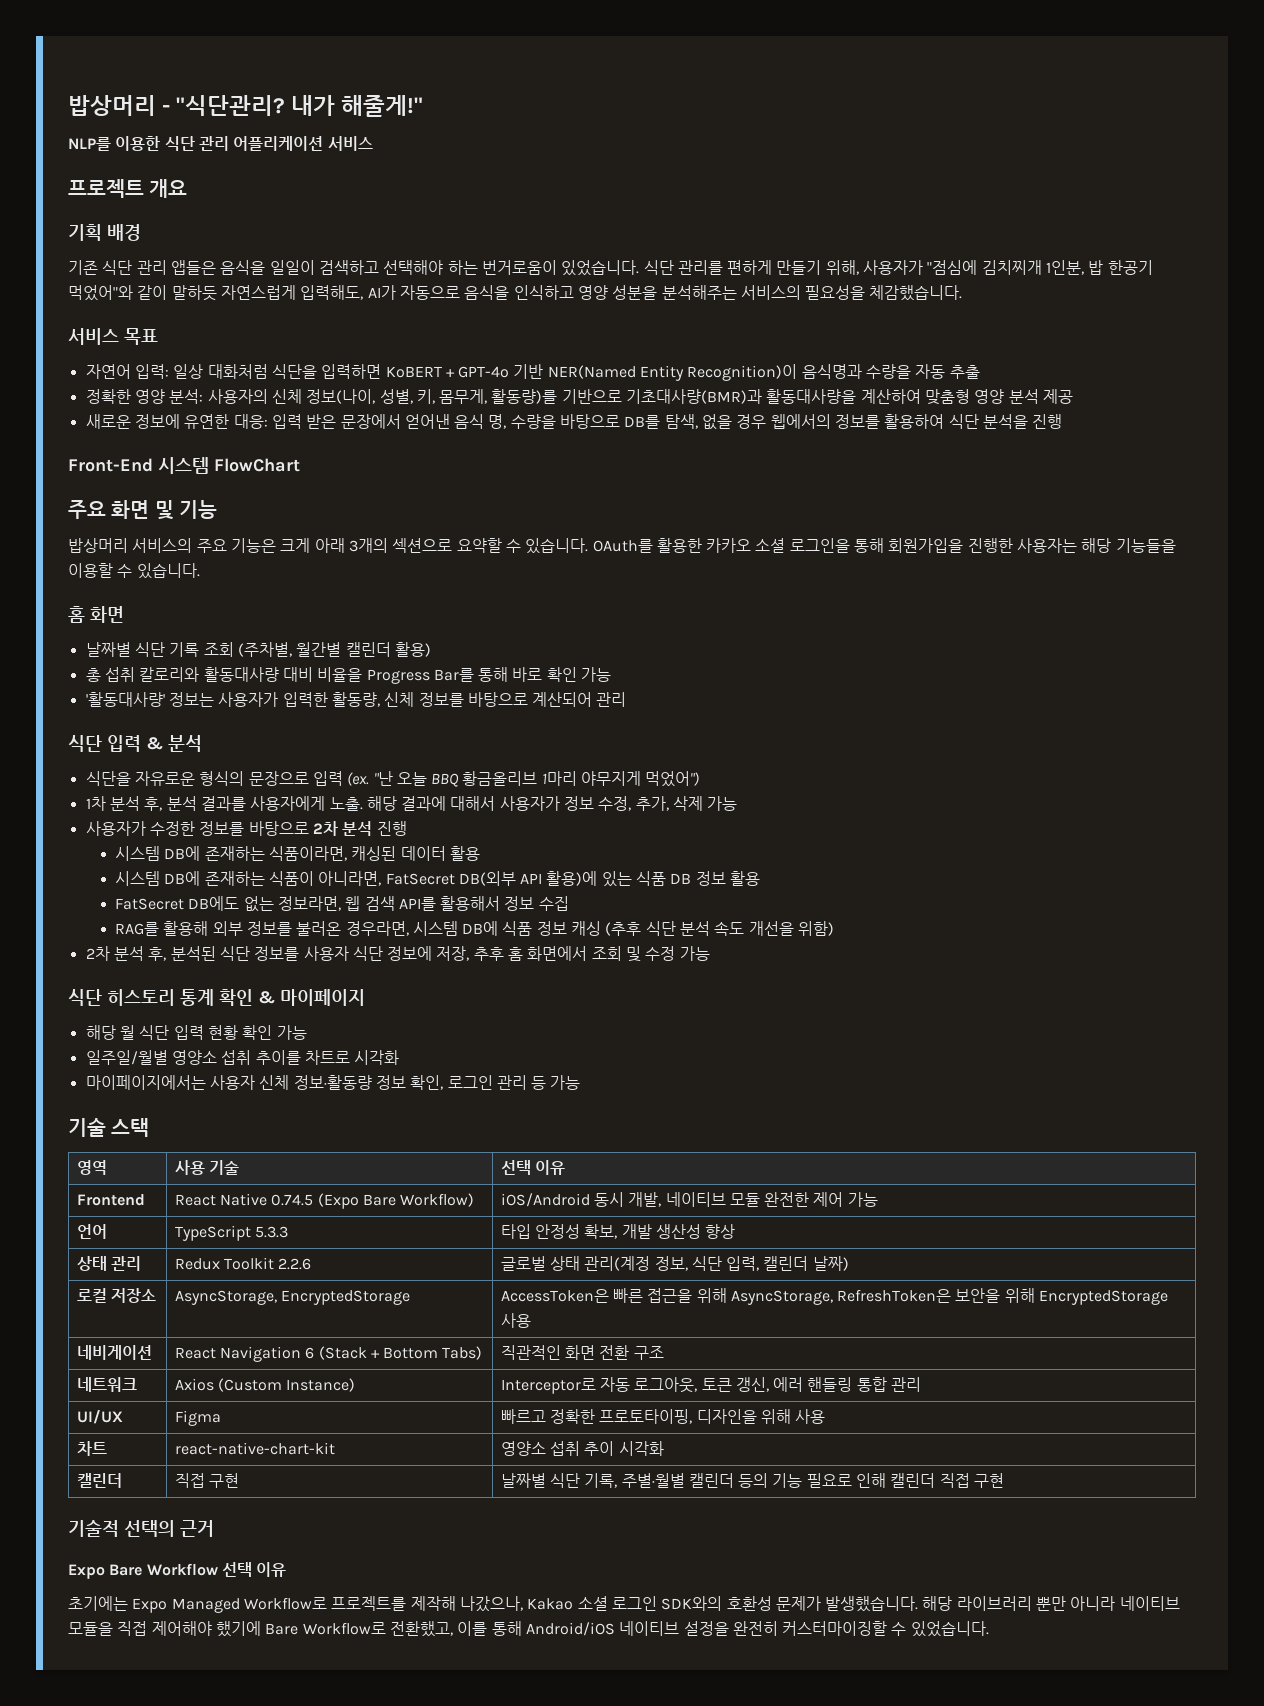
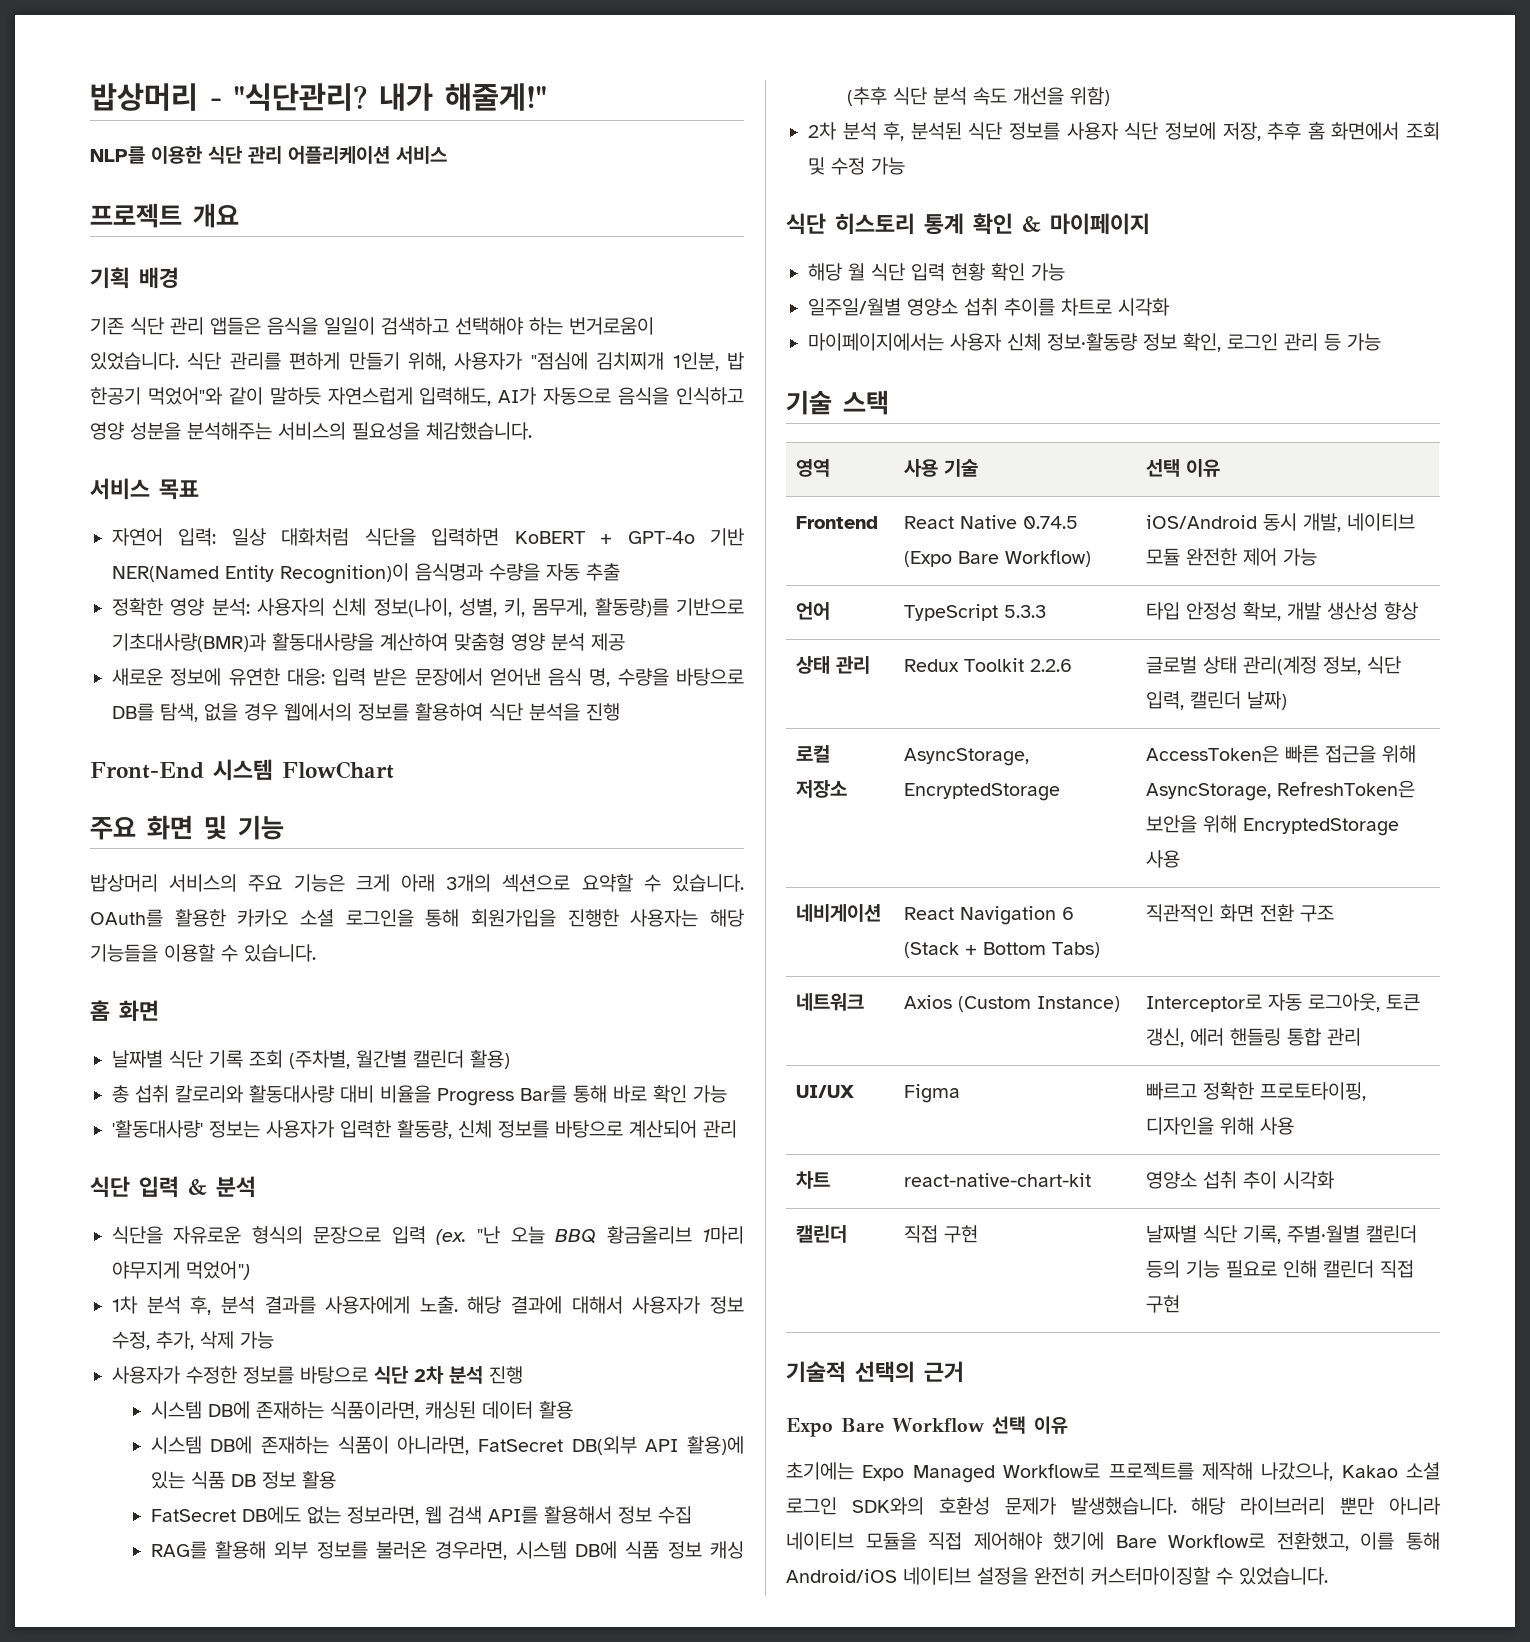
(309, 828) none -> [374,1366,409,1384] 식단

